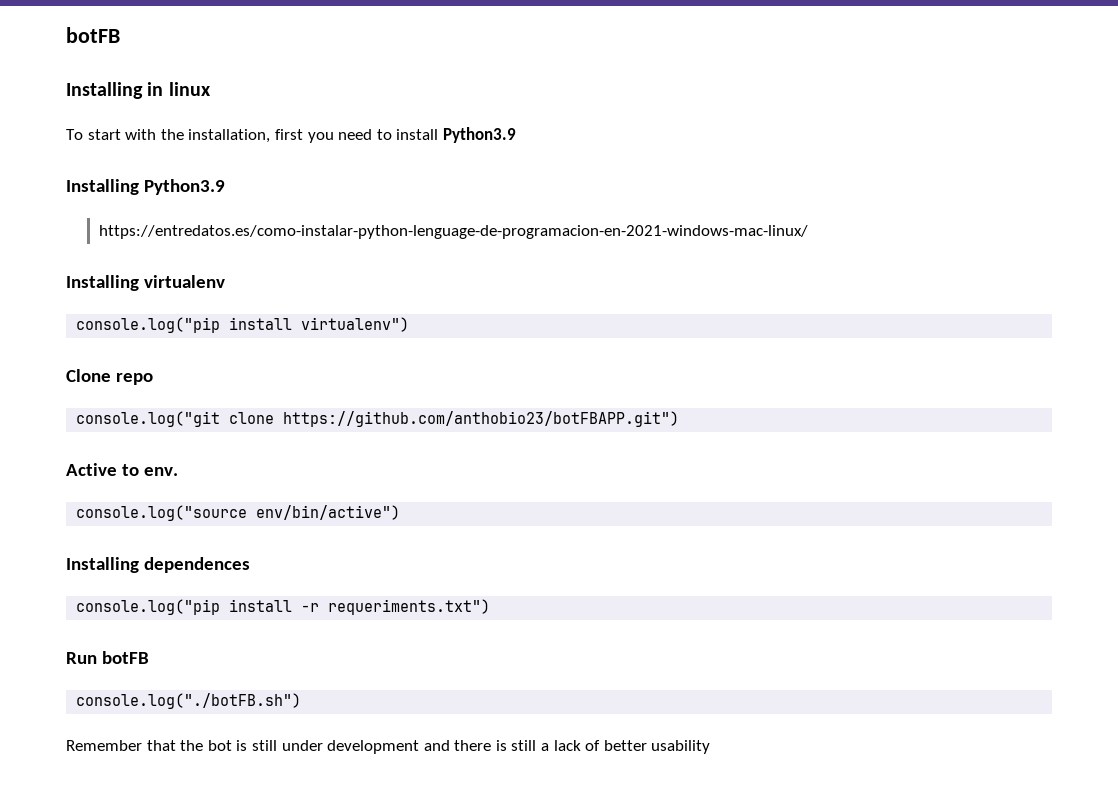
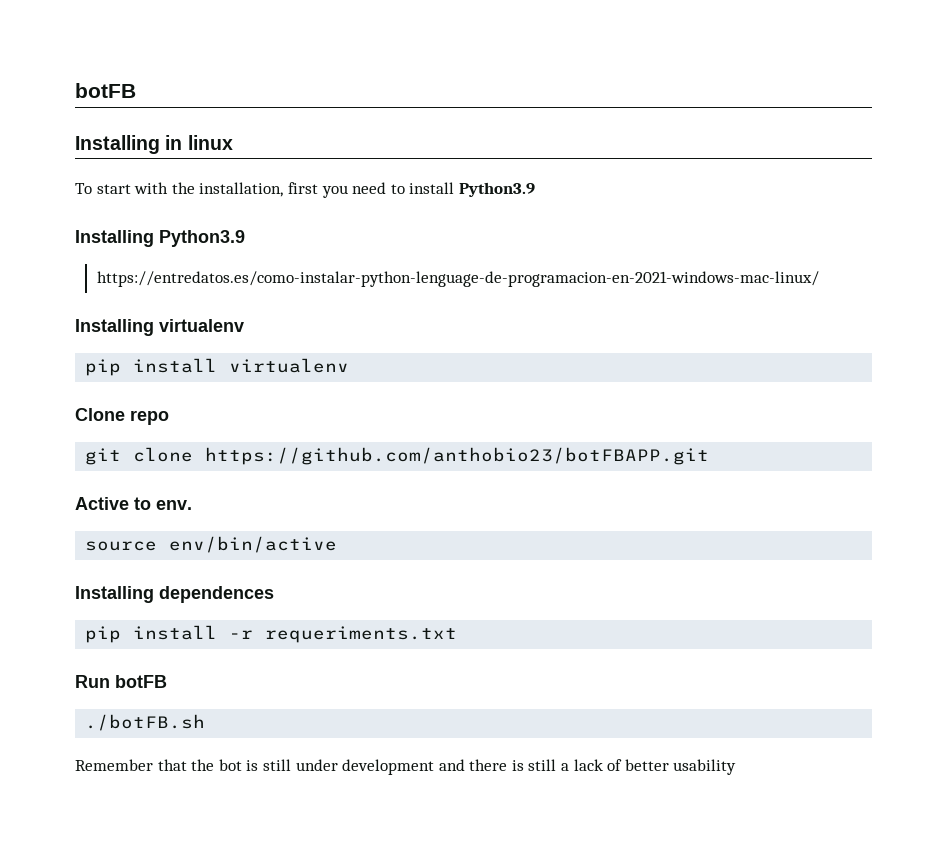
[76,317,410,333] console.log("pip install virtualenv") -> [85,358,350,376] pip install virtualenv
[76,411,680,427] console.log("git clone https://github.com/anthobio23/botFBAPP.git") -> [85,447,710,465] git clone https://github.com/anthobio23/botFBAPP.git
[76,505,401,521] console.log("source env/bin/active") -> [85,536,338,553] source env/bin/active
[76,599,221,615] console.log("pip -> [85,626,122,643] pip
[328,599,491,615] requeriments.txt") -> [265,626,458,643] requeriments.txt
[76,693,302,709] console.log("./botFB.sh") -> [85,714,206,731] ./botFB.sh

